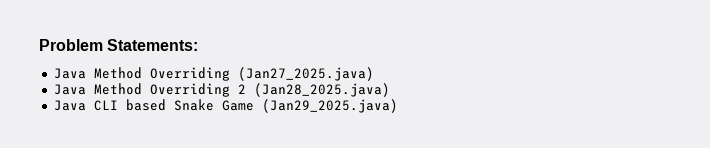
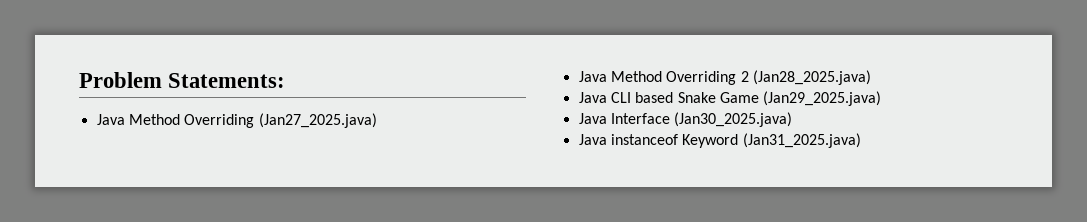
(398, 106) none -> [578,112,793,127] [578,133,861,148] // Java Interface (Jan30_2025.java) // Java instanceof Keyword (Jan31_2025.java)

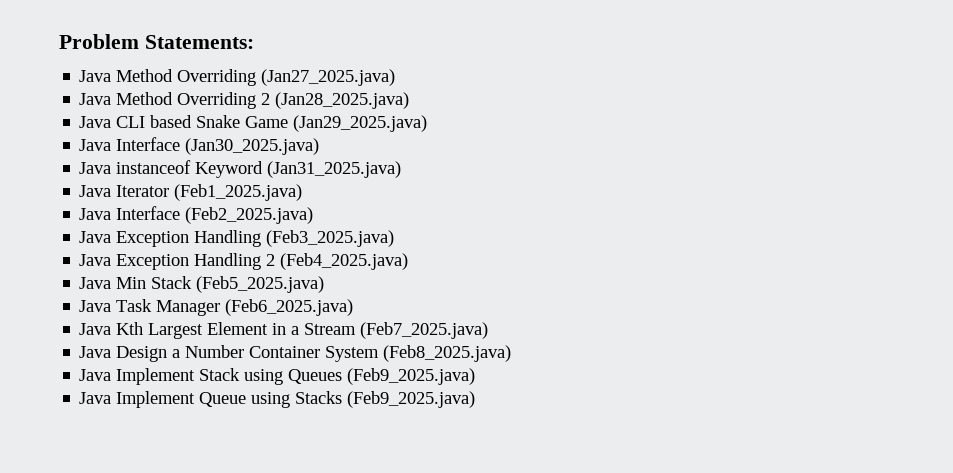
(861, 140) none -> [79,184,303,201] [79,206,314,224] [79,230,395,247] [79,253,409,270] [79,276,325,293] [79,299,354,316] [79,322,489,339] [79,345,512,362] [79,368,476,385] [79,391,476,408] // Java Iterator (Feb1_2025.java) // Java Interface (Feb2_2025.java) // Java Exception Handling (Feb3_2025.java) // Java Exception Handling 2 (Feb4_2025.java) // Java Min Stack (Feb5_2025.java) // Java Task Manager (Feb6_2025.java) // Java Kth Largest Element in a Stream (Feb7_2025.java) // Java Design a Number Container System (Feb8_2025.java) // Java Implement Stack using Queues (Feb9_2025.java) // Java Implement Queue using Stacks (Feb9_2025.java)

